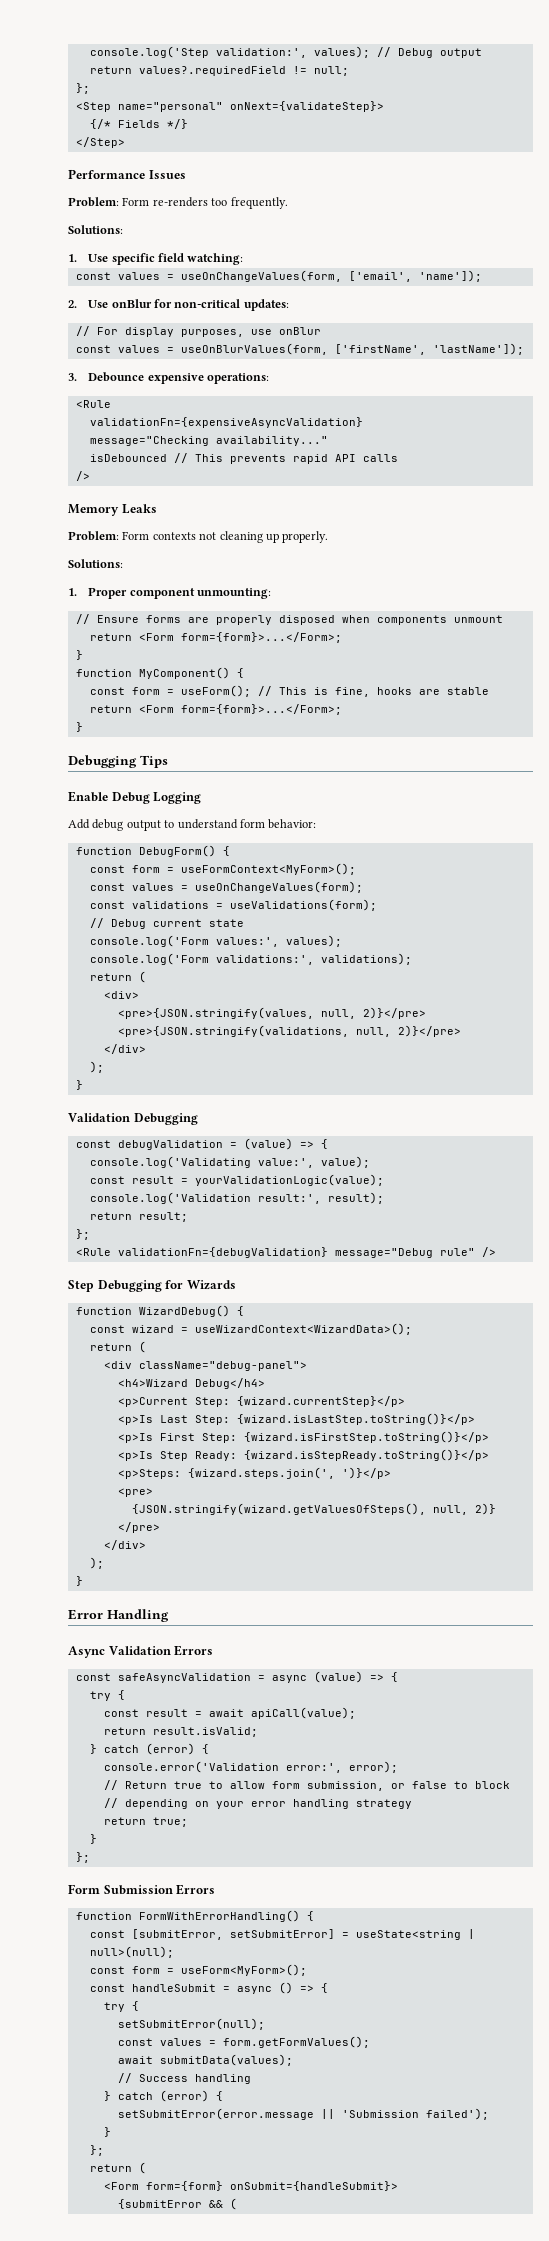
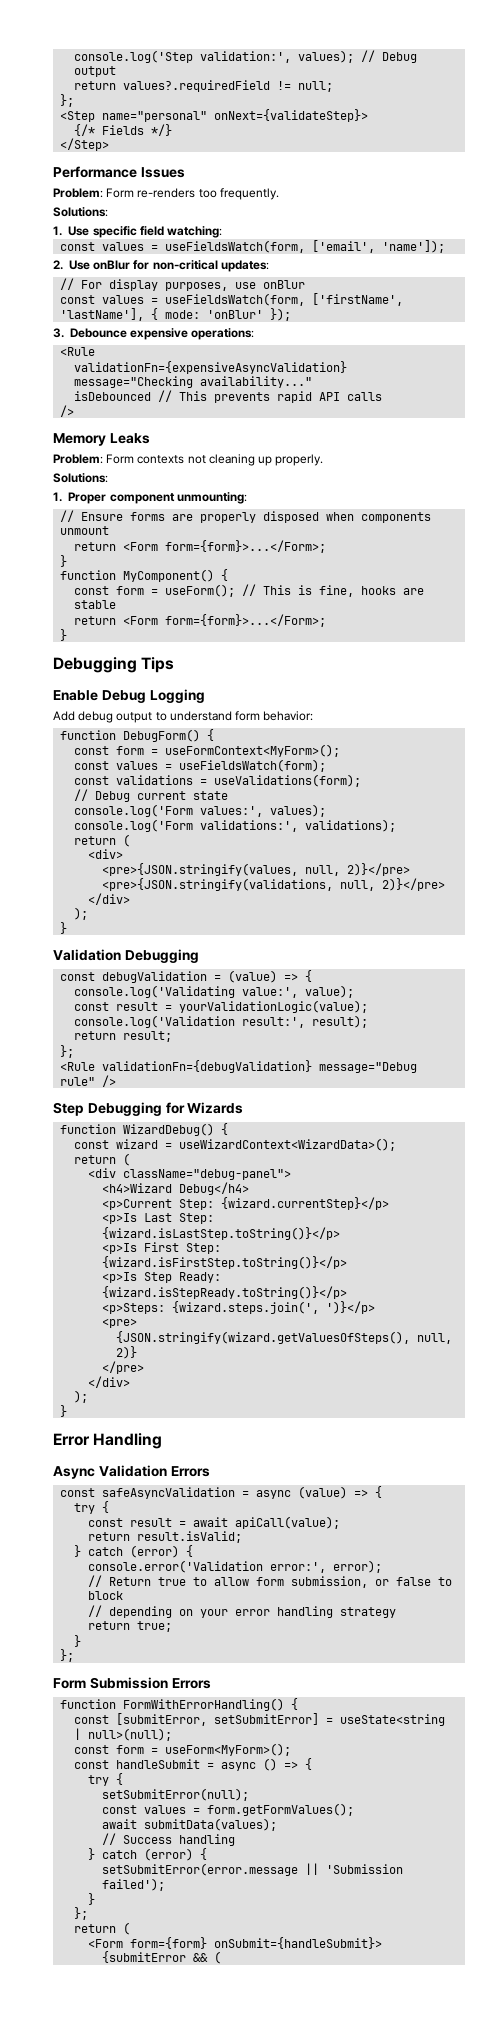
[180,270,342,282] useOnChangeValues(form, -> [165,240,306,253] useFieldsWatch(form,
[180,343,524,355] useOnBlurValues(form, ['firstName', 'lastName']); -> [165,293,404,306] [60,308,292,321] useFieldsWatch(form, ['firstName', 'lastName'], { mode: 'onBlur' });
[194,881,363,893] useOnChangeValues(form); -> [179,759,327,772] useFieldsWatch(form);

